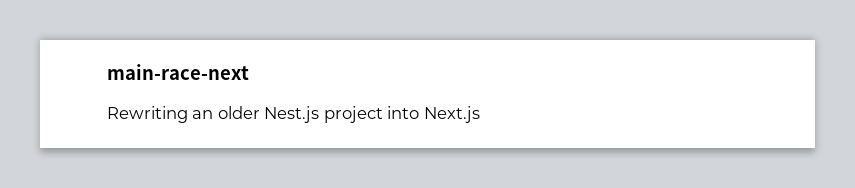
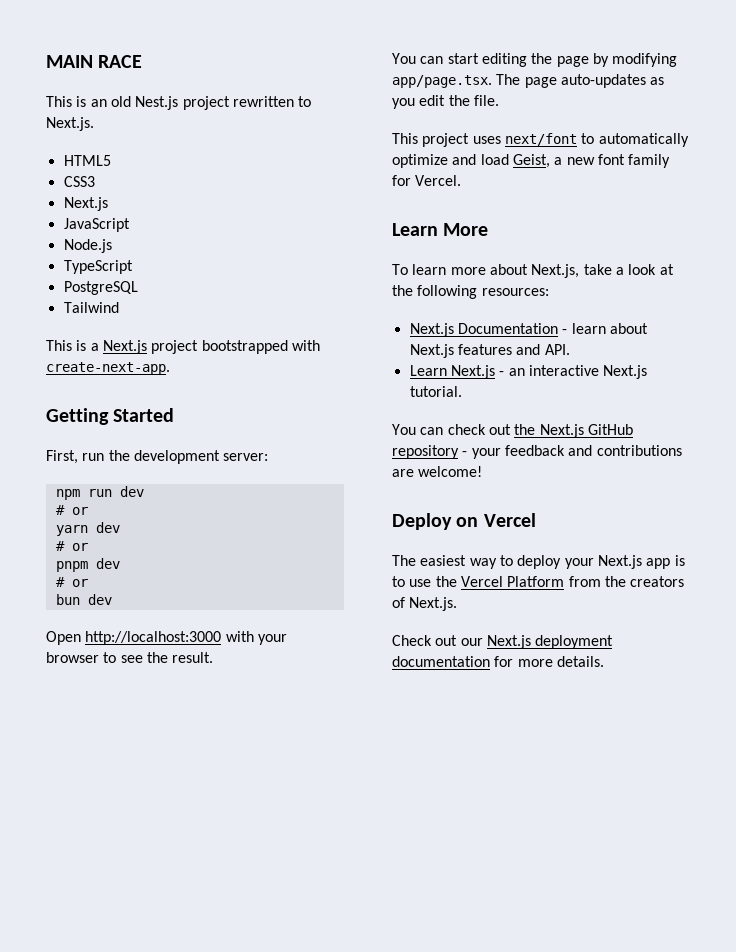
[107,64,249,80] [107,106,480,123] main-race-next // Rewriting an older Nest.js project into Next.js -> [46,55,143,68] [46,96,312,110] [46,117,94,131] [63,155,111,166] [63,176,95,187] [63,197,108,211] [63,218,130,232] [63,239,112,253] [63,260,133,274] [63,281,138,295] [63,302,119,313] [46,340,320,354] [46,362,170,375] [46,408,175,425] [46,450,269,464] [55,486,144,500] [55,505,88,515] [55,522,120,536] [55,541,88,551] [55,558,120,572] [55,577,88,587] [55,594,112,605] [46,631,287,645] [46,652,214,663] [392,53,678,67] [392,74,665,88] [392,95,499,109] [392,133,689,147] [392,154,671,168] [392,175,462,186] [392,223,489,236] [392,264,674,278] [392,285,549,299] [409,323,648,337] [409,344,570,358] [409,365,648,379] [409,386,462,397] [392,424,633,438] [392,445,682,459] [392,466,483,477] [392,513,536,530] [392,555,685,569] [392,576,685,587] [392,597,458,611] [392,635,614,649] [392,656,604,667] MAIN RACE // This is an old Nest.js project rewritten to Next.js. // HTML5 // CSS3 // Next.js // JavaScript // Node.js // TypeScript // PostgreSQL // Tailwind // This is a Next.js project bootstrapped with create-next-app. // Getting Started // First, run the development server: // npm run dev // # or // yarn dev // # or // pnpm dev // # or // bun dev // Open http://localhost:3000 with your browser to see the result. // You can start editing the page by modifying app/page.tsx. The page auto-updates as you edit the file. // This project uses next/font to automatically optimize and load Geist, a new font family for Vercel. // Learn More // To learn more about Next.js, take a look at the following resources: // Next.js Documentation - learn about Next.js features and API. // Learn Next.js - an interactive Next.js tutorial. // You can check out the Next.js GitHub repository - your feedback and contributions are welcome! // Deploy on Vercel // The easiest way to deploy your Next.js app is to use the Vercel Platform from the creators of Next.js. // Check out our Next.js deployment documentation for more details.

